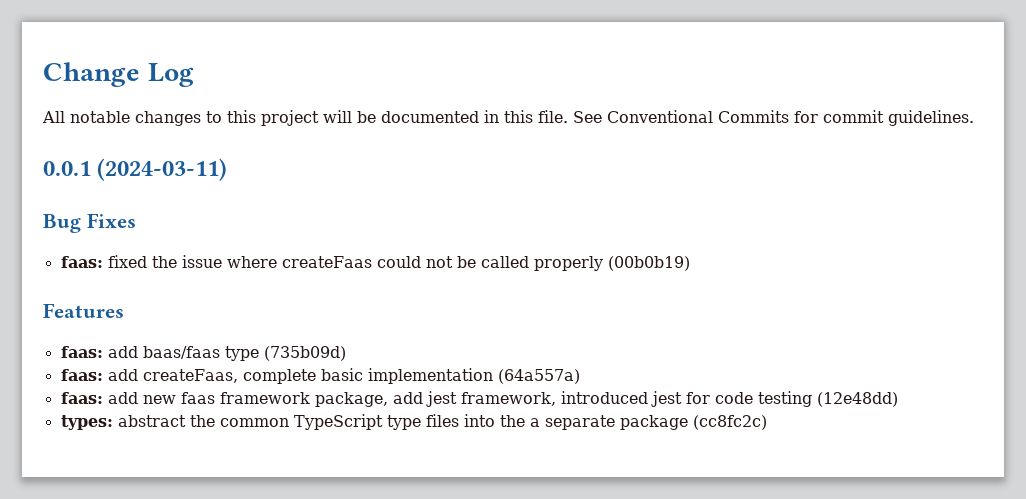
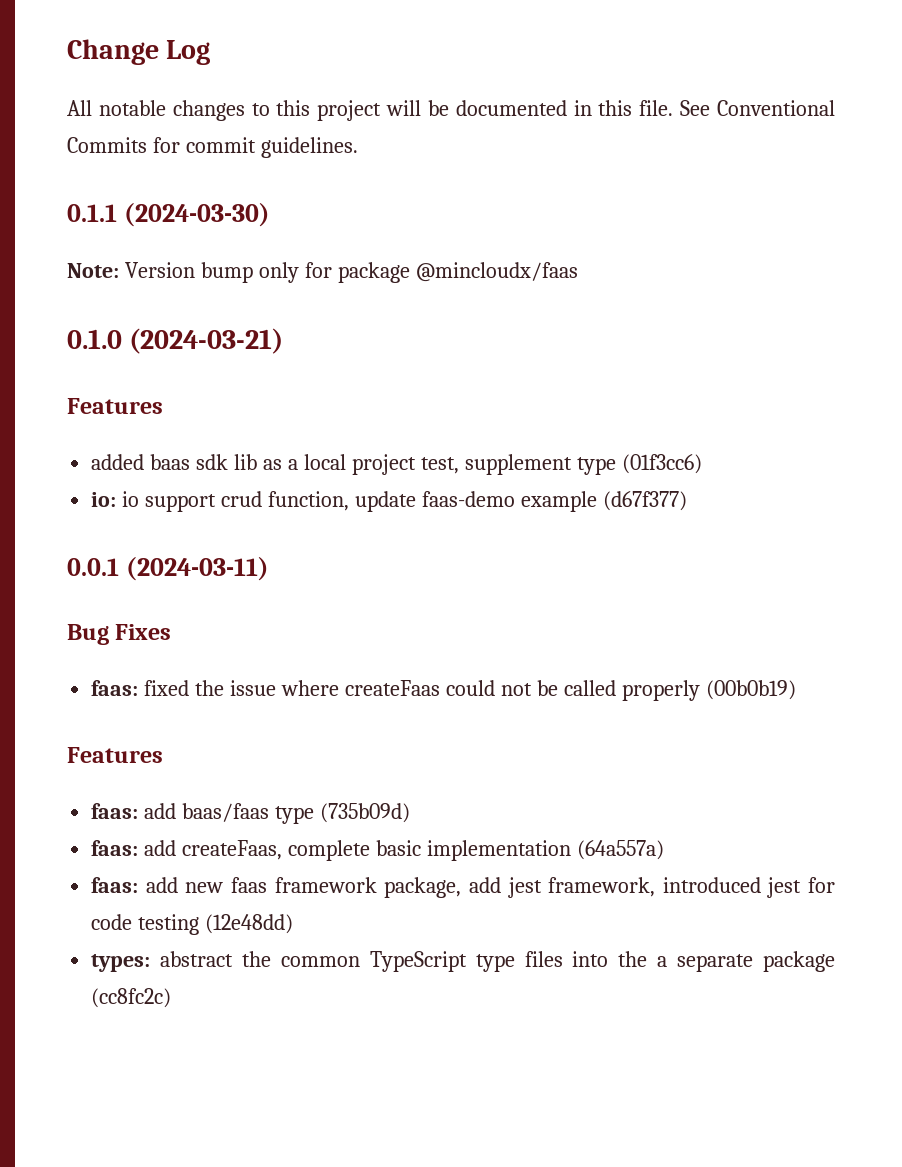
(974, 118) none -> [67,203,270,227] [67,262,578,283] [67,328,284,354] [67,398,163,414] [91,454,702,475] [91,491,687,512] // 0.1.1 (2024-03-30) // Note: Version bump only for package @mincloudx/faas // 0.1.0 (2024-03-21) // Features // added baas sdk lib as a local project test, supplement type (01f3cc6) // io: io support crud function, update faas-demo example (d67f377)

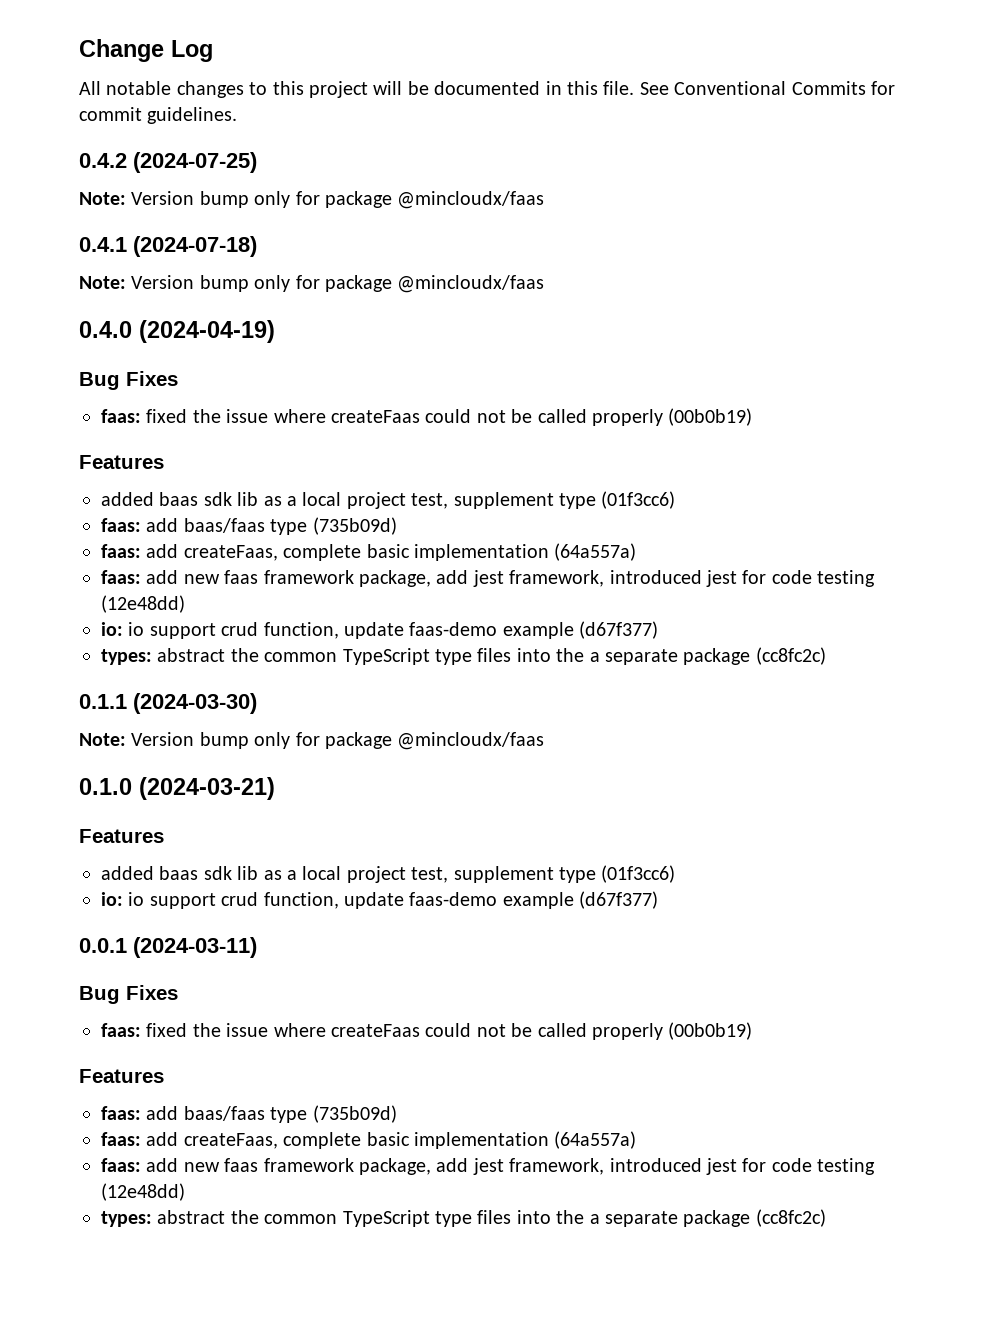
(358, 147) none -> [79,152,257,173] [79,191,545,209] [79,236,257,257] [79,275,545,293] [79,320,275,343] [79,371,178,390] [101,408,753,426] [79,455,164,469] [101,491,676,509] [101,517,397,535] [101,543,637,561] [101,570,876,587] [101,595,185,613] [101,621,659,639] [101,647,826,665] // 0.4.2 (2024-07-25) // Note: Version bump only for package @mincloudx/faas // 0.4.1 (2024-07-18) // Note: Version bump only for package @mincloudx/faas // 0.4.0 (2024-04-19) // Bug Fixes // faas: fixed the issue where createFaas could not be called properly (00b0b19) // Features // added baas sdk lib as a local project test, supplement type (01f3cc6) // faas: add baas/faas type (735b09d) // faas: add createFaas, complete basic implementation (64a557a) // faas: add new faas framework package, add jest framework, introduced jest for code testing (12e48dd) // io: io support crud function, update faas-demo example (d67f377) // types: abstract the common TypeScript type files into the a separate package (cc8fc2c)

